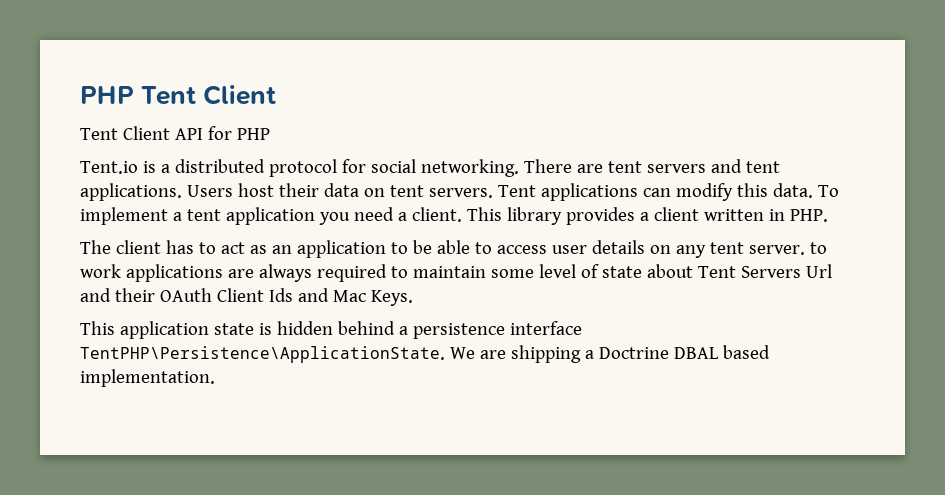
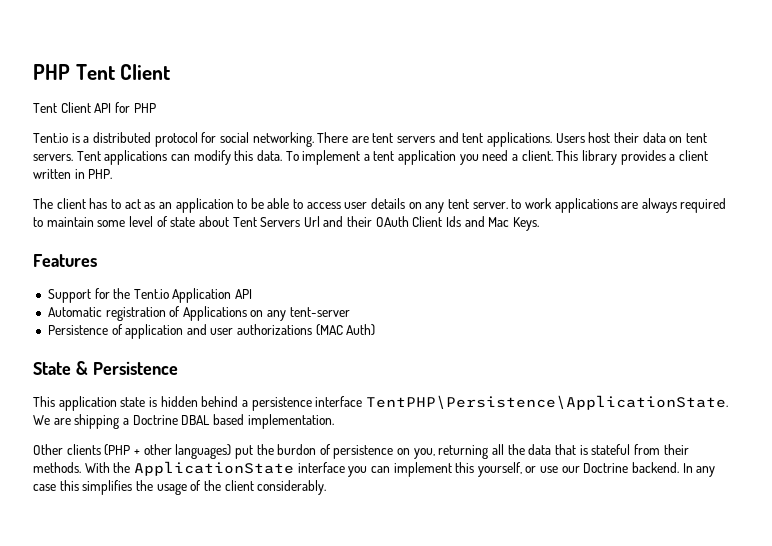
(413, 298) none -> [33,254,97,267] [47,288,253,303] [47,306,350,321] [47,324,376,339] [33,361,178,375] // Features // Support for the Tent.io Application API // Automatic registration of Applications on any tent-server // Persistence of application and user authorizations (MAC Auth) // State & Persistence
(215, 378) none -> [33,444,689,459] [33,461,716,477] [33,480,327,495] // Other clients (PHP + other languages) put the burdon of persistence on you, returning all the data that is stateful from their methods. With the ApplicationState interface you can implement this yourself, or use our Doctrine backend. In any case this simplifies the usage of the client considerably.

